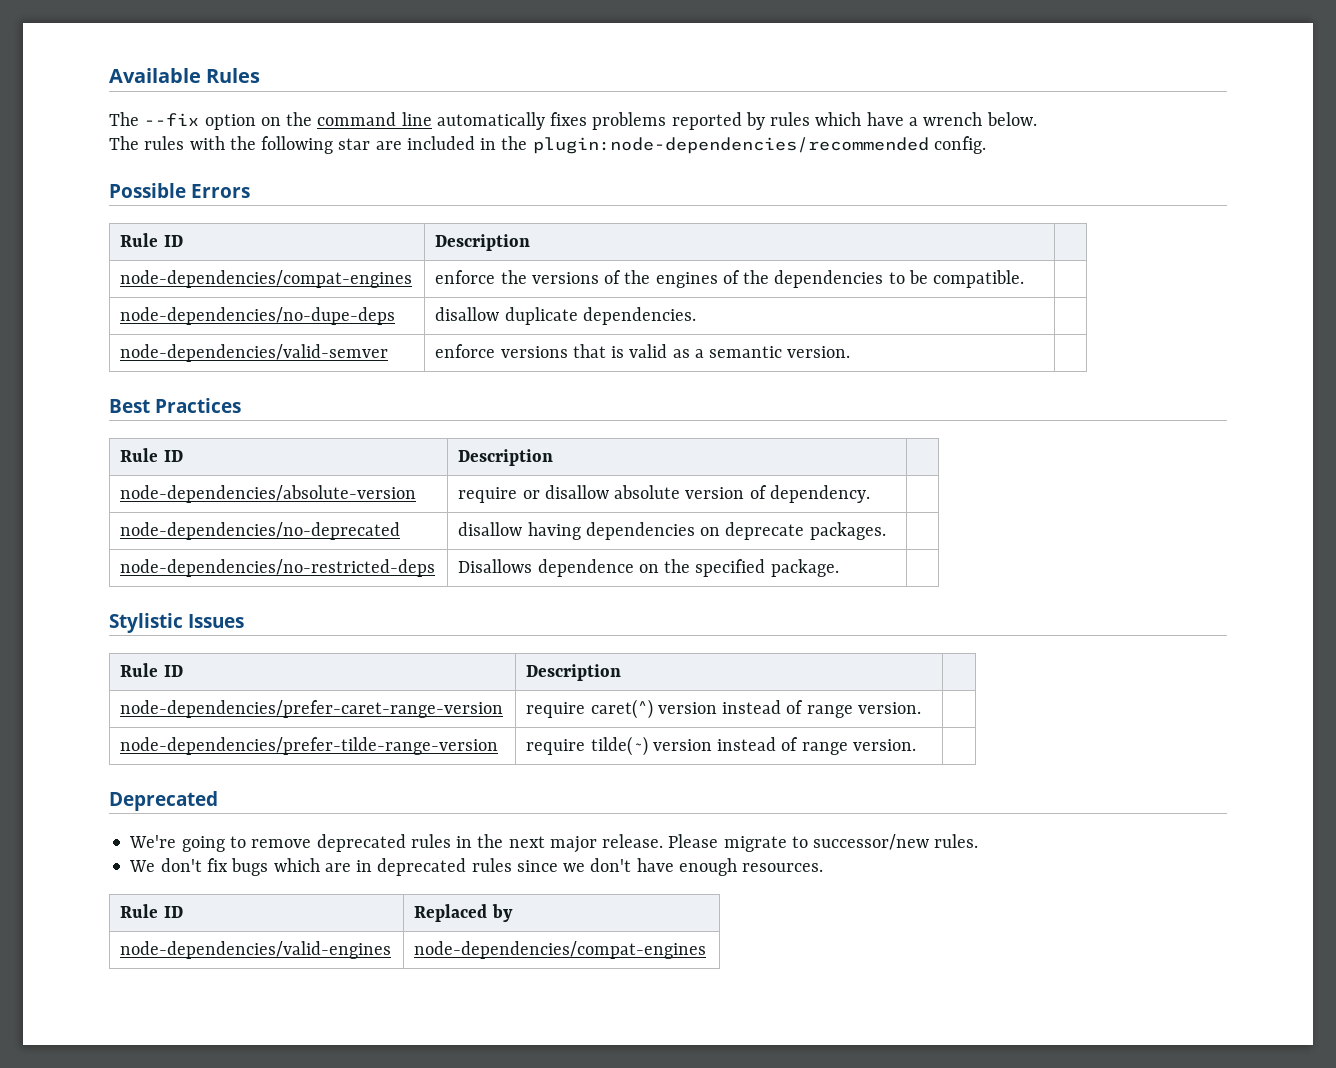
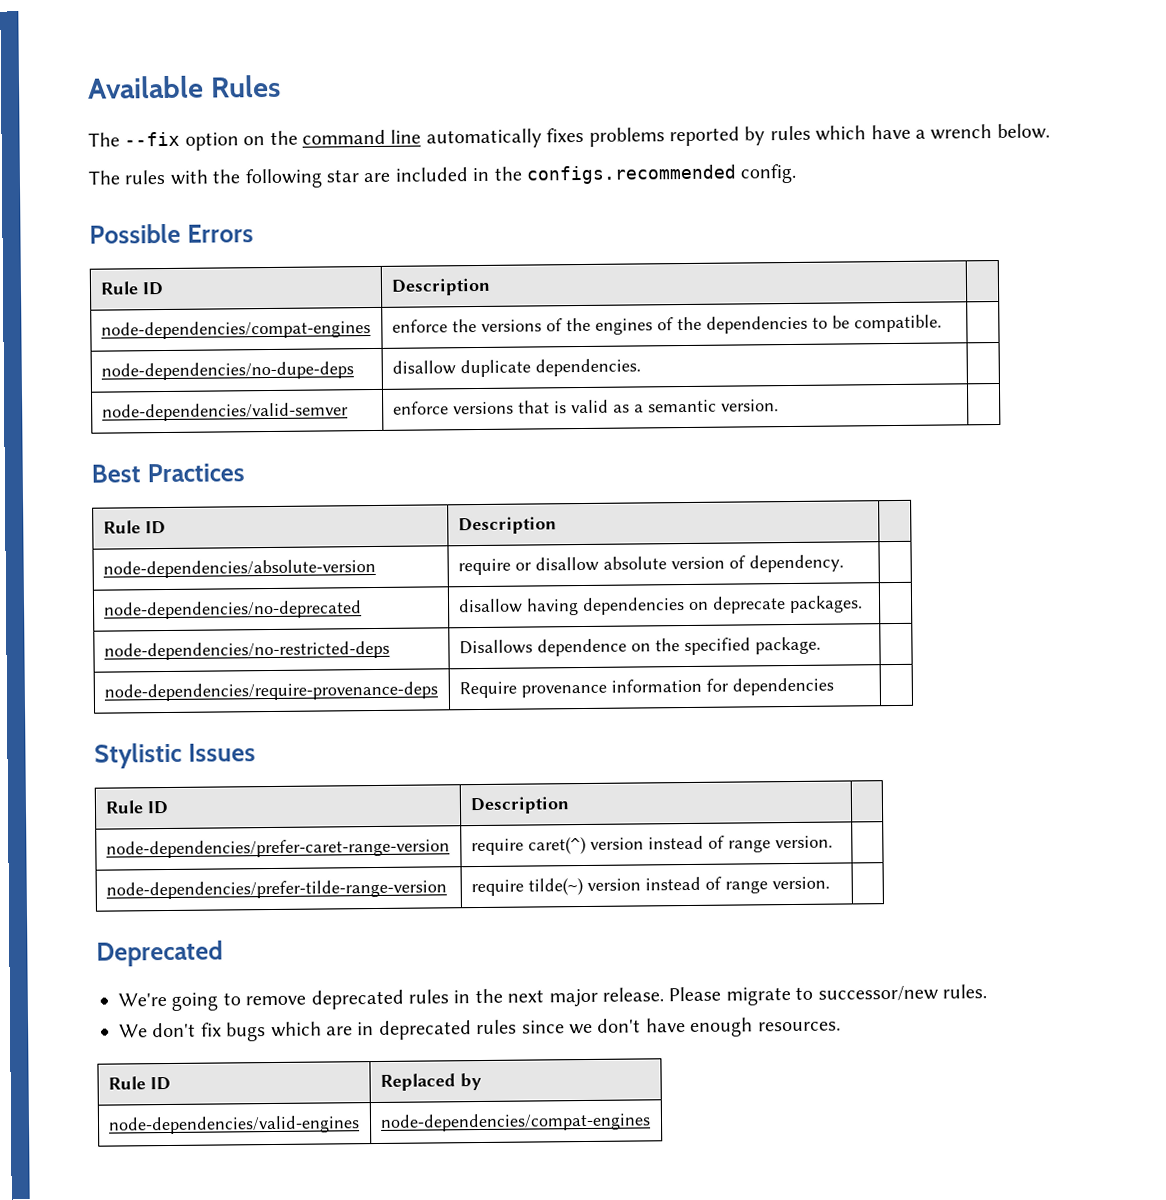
[532,137,929,154] plugin:node-dependencies/recommended -> [525,164,736,185] configs.recommended
(839, 568) none -> [103,681,438,702] [458,677,834,699] // node-dependencies/require-provenance-deps | Require provenance information for dependencies |

